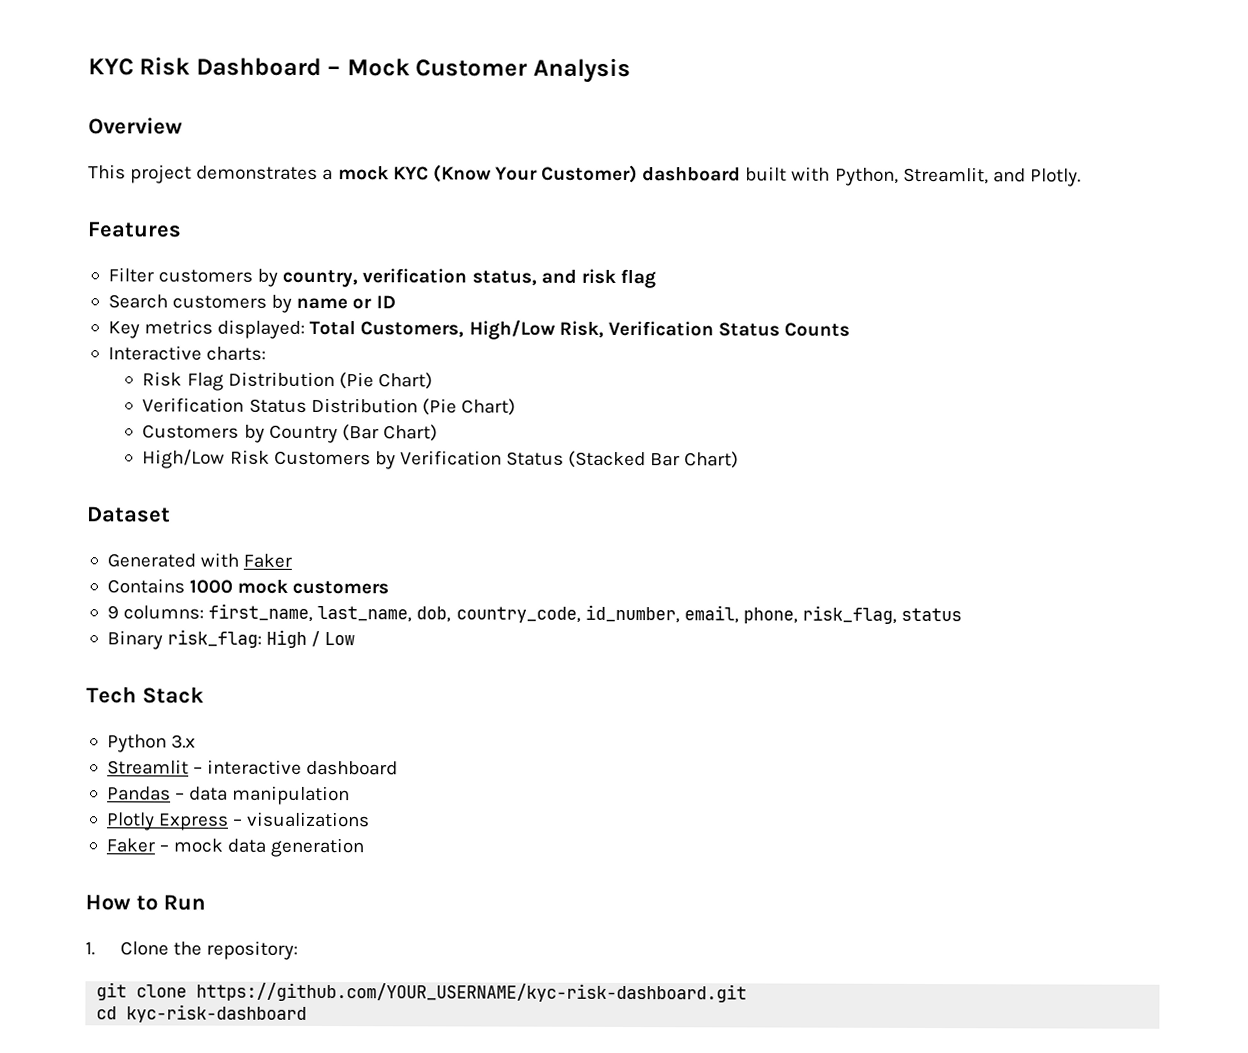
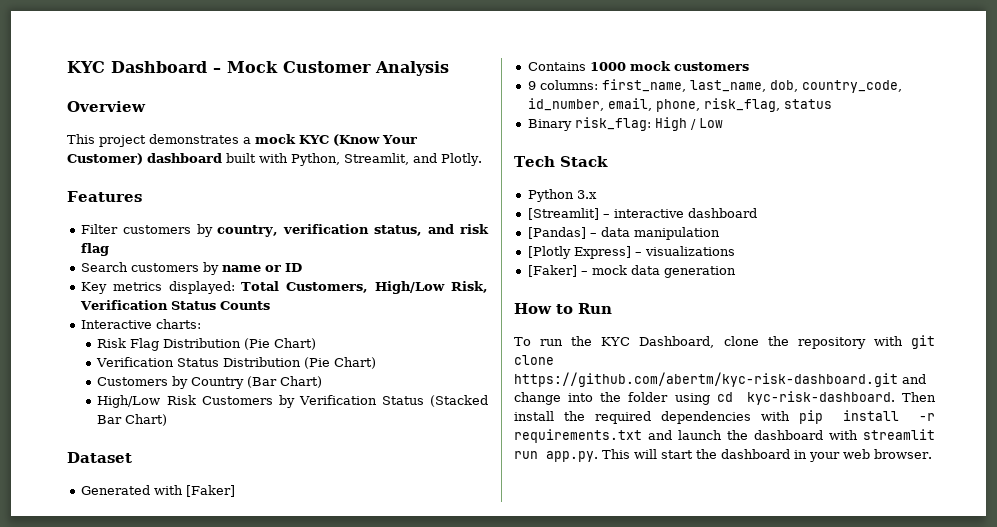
[88,56,191,76] KYC Risk -> [67,61,105,73] KYC
[243,553,293,568] Faker -> [185,485,235,497] [Faker]
[106,759,189,775] Streamlit -> [527,208,599,220] [Streamlit]
[106,786,171,801] Pandas -> [527,227,586,239] [Pandas]
[105,812,230,831] Plotly Express -> [527,246,631,259] [Plotly Express]
[105,838,155,853] Faker -> [527,265,577,277] [Faker]
[85,940,298,960] [96,982,748,1003] [96,1004,308,1023] 1. Clone the repository: // git clone https://github.com/YOUR_USERNAME/kyc-risk-dashboard.git // cd kyc-risk-dashboard -> [514,335,935,349] [514,355,554,365] [514,372,926,387] [514,391,936,405] [514,410,935,424] [514,429,935,443] [514,449,932,462] To run the KYC Dashboard, clone the repository with git clone https://github.com/abertm/kyc-risk-dashboard.git and change into the folder using cd kyc-risk-dashboard. Then install the required dependencies with pip install -r requirements.txt and launch the dashboard with streamlit run app.py. This will start the dashboard in your web browser.

